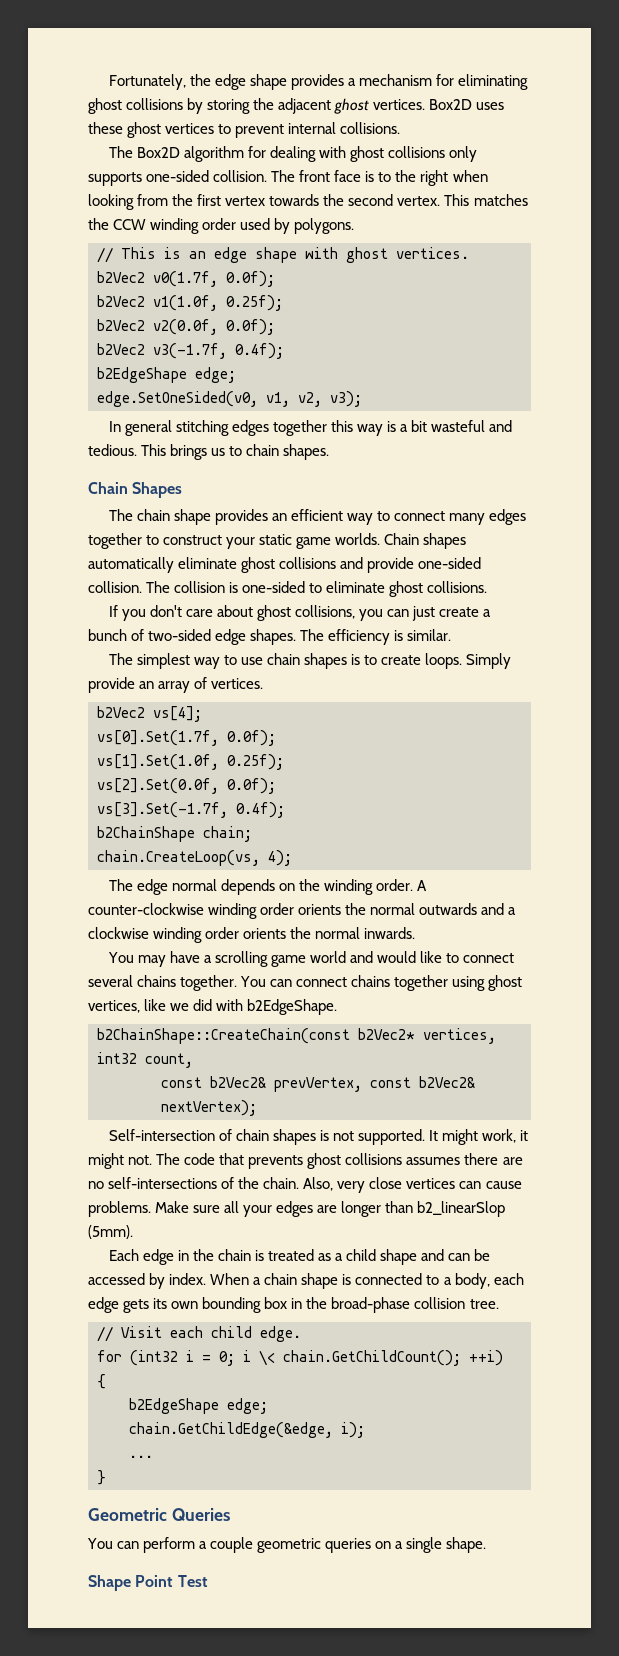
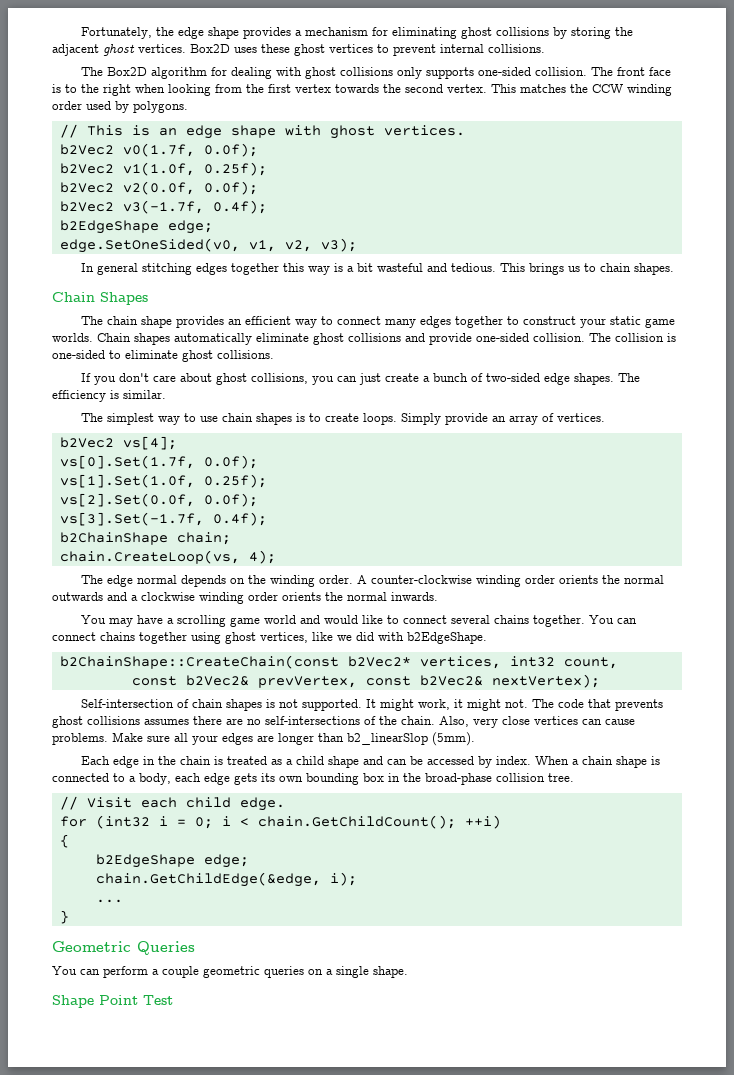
[259,1350,275,1366] \< -> [239,818,249,826] <

